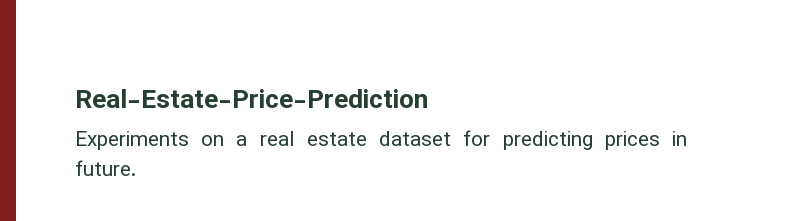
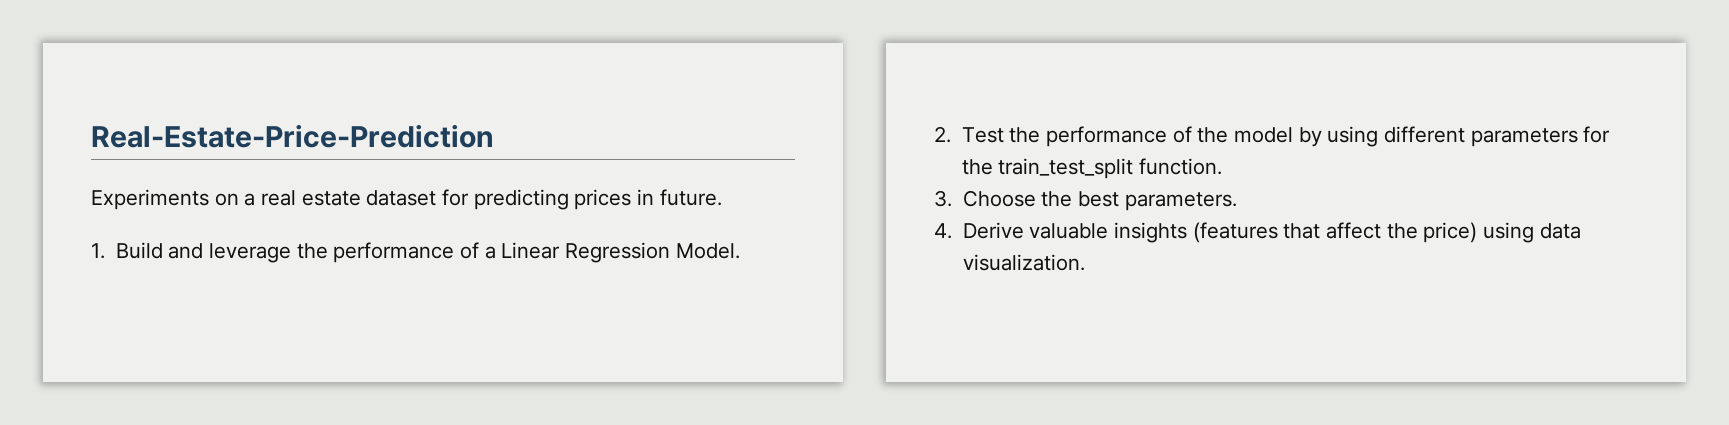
(136, 168) none -> [91,242,740,263] [934,126,1611,147] [961,158,1222,179] [934,190,1237,211] [934,222,1581,243] [962,254,1085,271] // 1. Build and leverage the performance of a Linear Regression Model. // 2. Test the performance of the model by using different parameters for the train_test_split function. // 3. Choose the best parameters. // 4. Derive valuable insights (features that affect the price) using data visualization.

